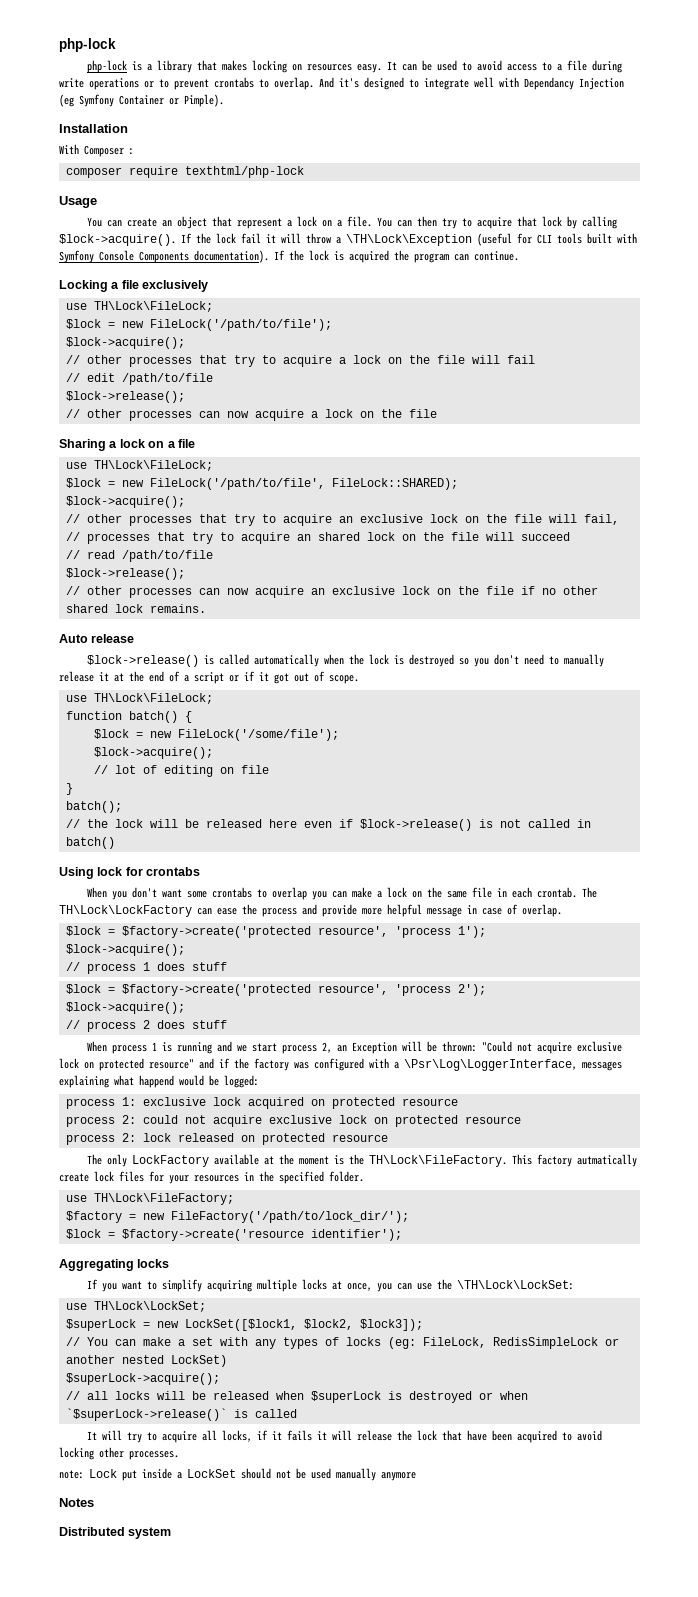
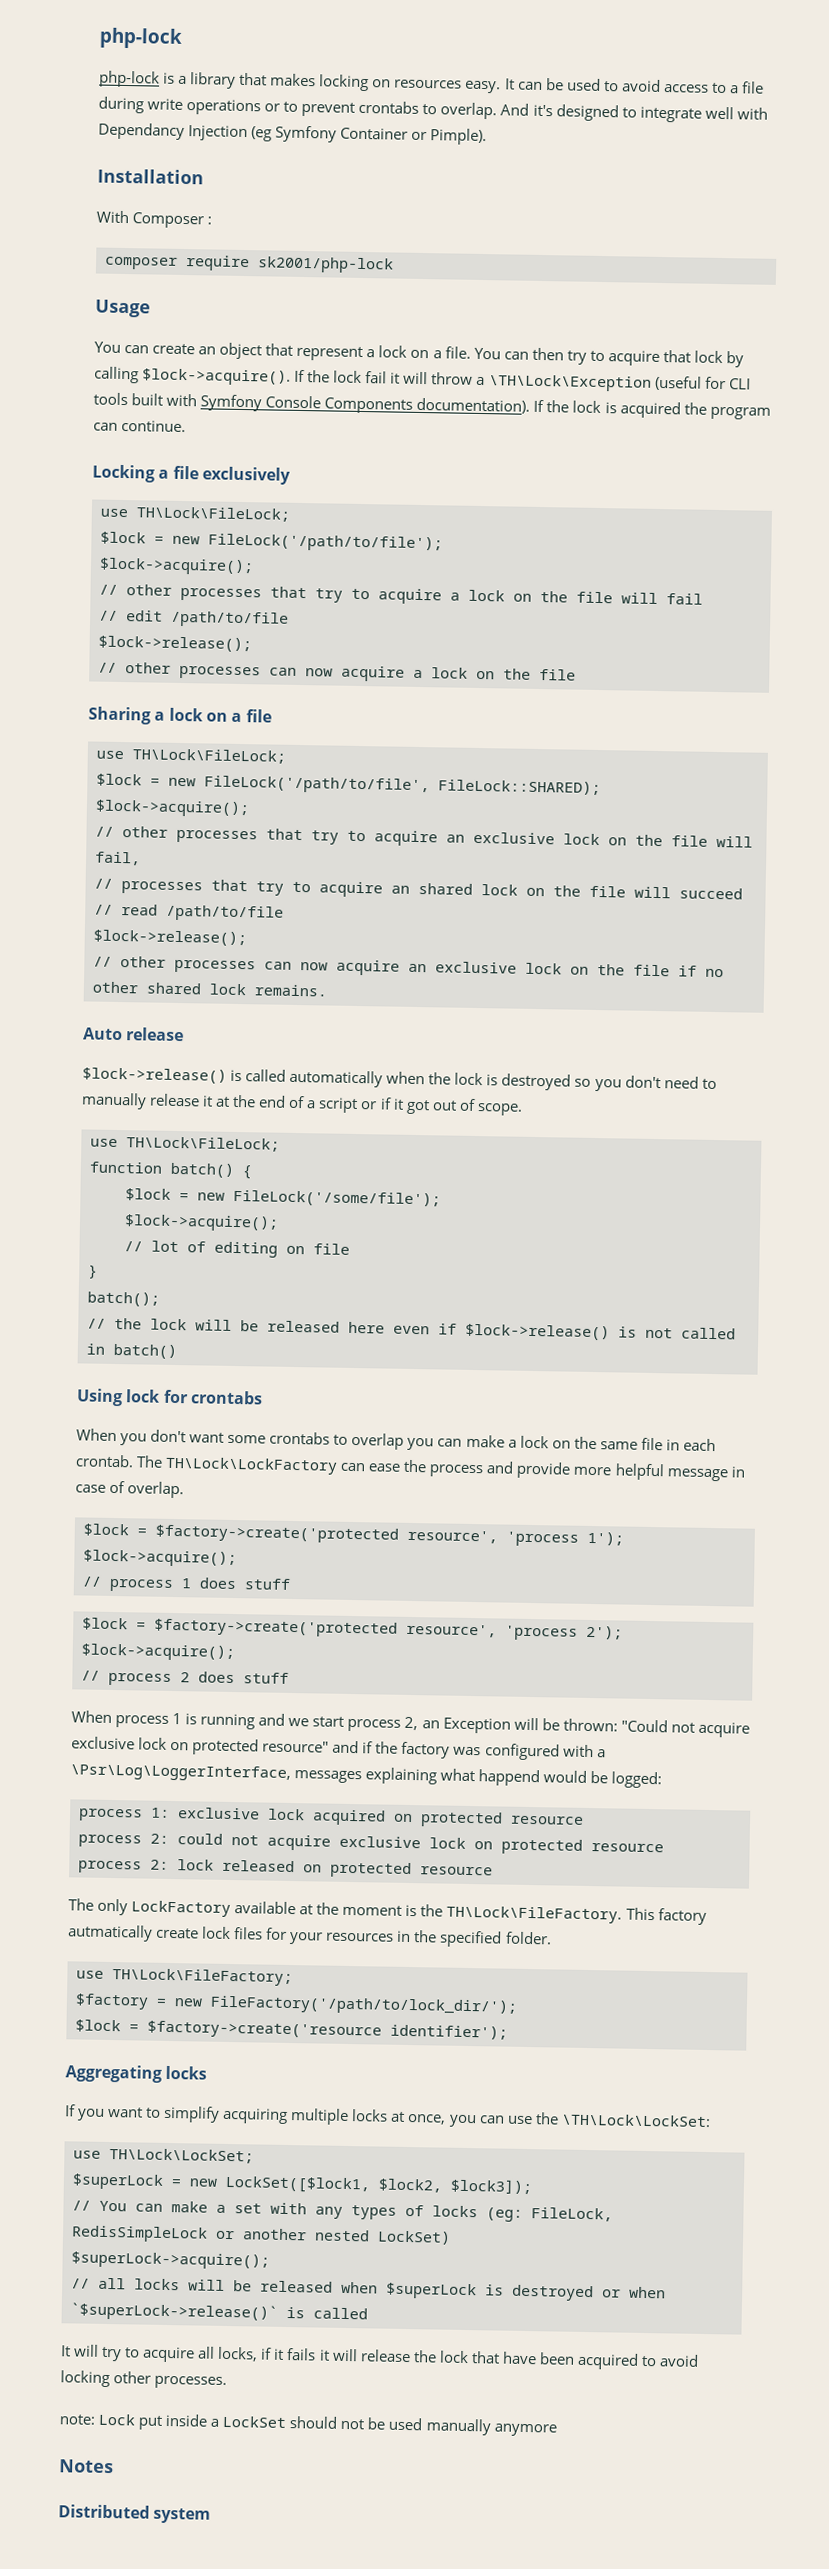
[184,166,304,178] texthtml/php-lock -> [257,256,394,274] sk2001/php-lock

